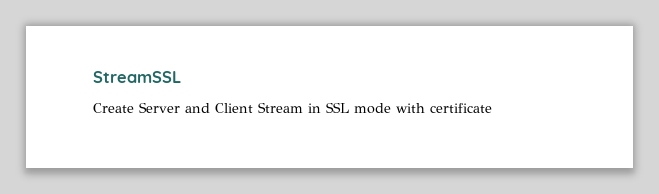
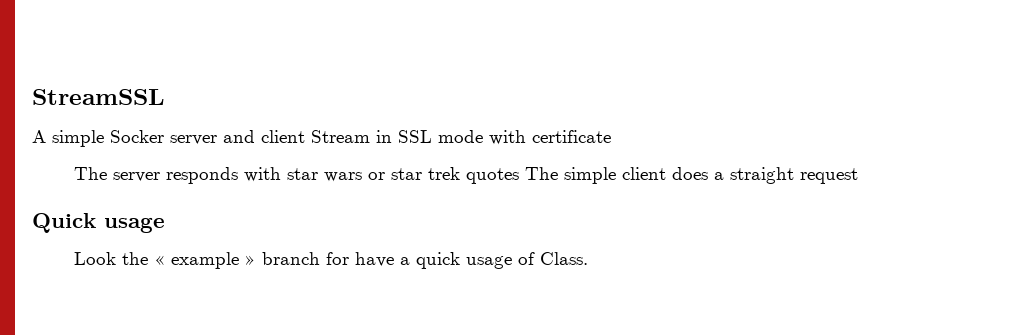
[93,102,253,113] Create Server and Client -> [32,130,305,147] A simple Socker server and client
(492, 108) none -> [73,167,858,184] [32,213,165,233] [73,252,588,269] // The server responds with star wars or star trek quotes The simple client does a straight request // Quick usage // Look the « example » branch for have a quick usage of Class.

